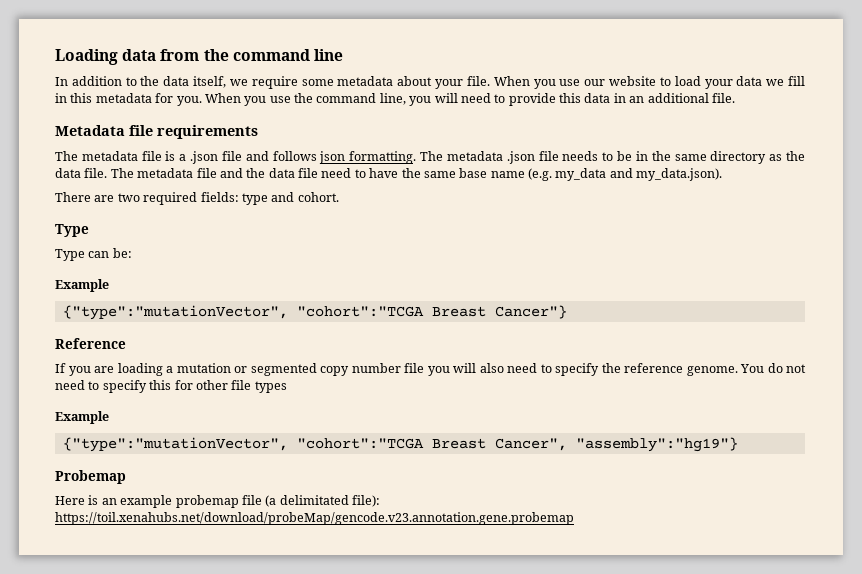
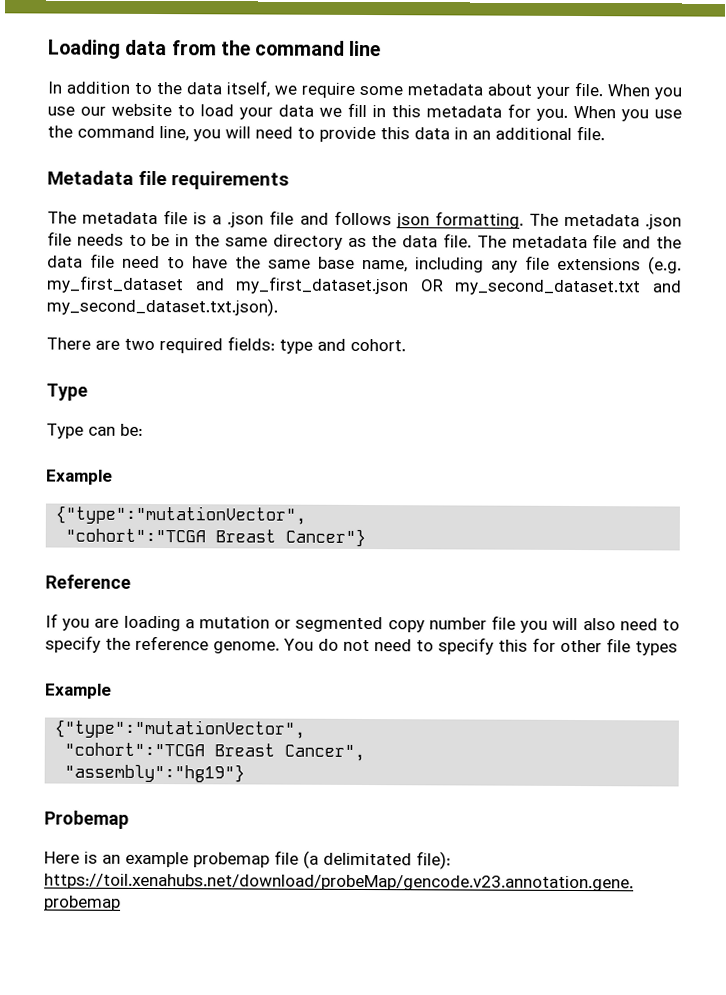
[490,168,723,181] name (e.g. my_data and my_data.json). -> [362,255,682,275] [46,275,683,296] [46,297,278,317] name, including any file extensions (e.g. my_first_dataset and my_first_dataset.json OR my_second_dataset.txt and my_second_dataset.txt.json).
(288, 312) none -> (307, 515) //
(288, 444) none -> (306, 729) //
(567, 444) none -> (366, 753) //

